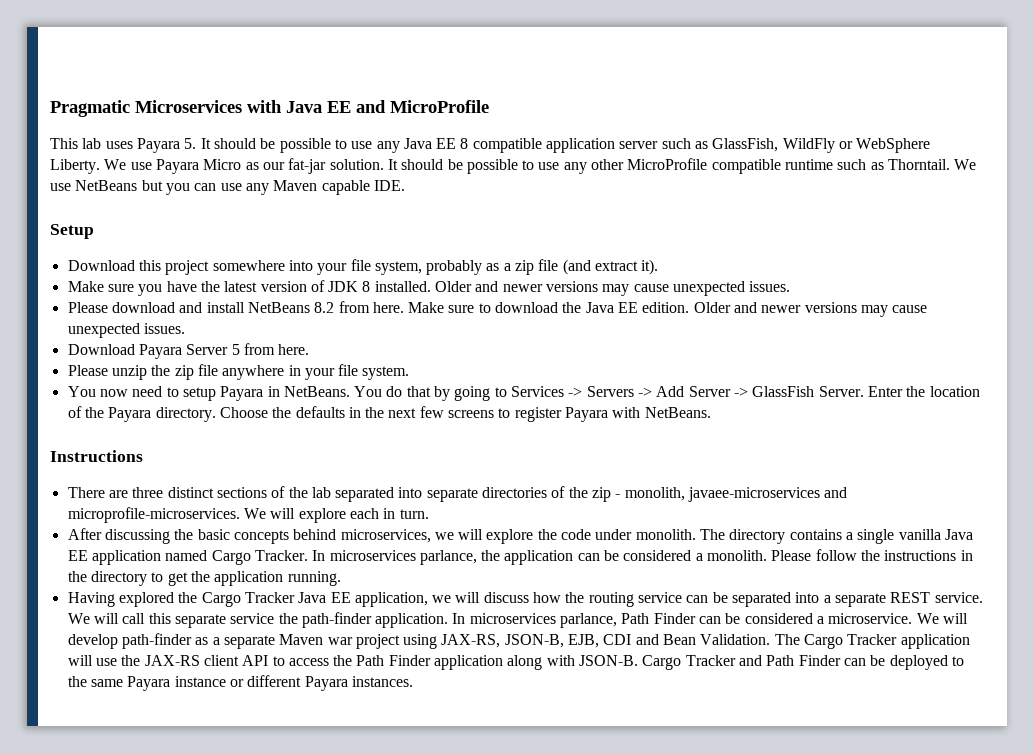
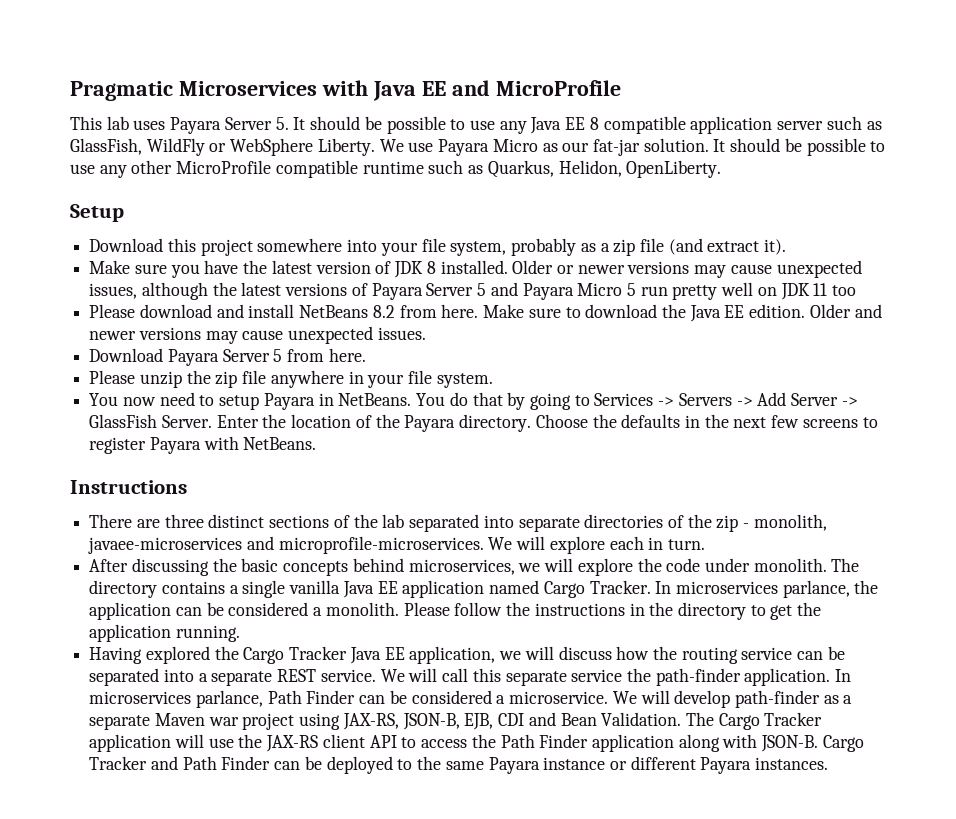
(180, 145) none -> [224,117,272,130] Server
[888,159,977,170] [50,180,405,195] Thorntail. We use NetBeans but you can use any Maven capable IDE. -> [487,160,722,178] Quarkus, Helidon, OpenLiberty.
[475,281,791,296] and newer versions may cause unexpected issues. -> [556,260,862,278] [89,282,857,300] or newer versions may cause unexpected issues, although the latest versions of Payara Server 5 and Payara Micro 5 run pretty well on JDK 11 too

